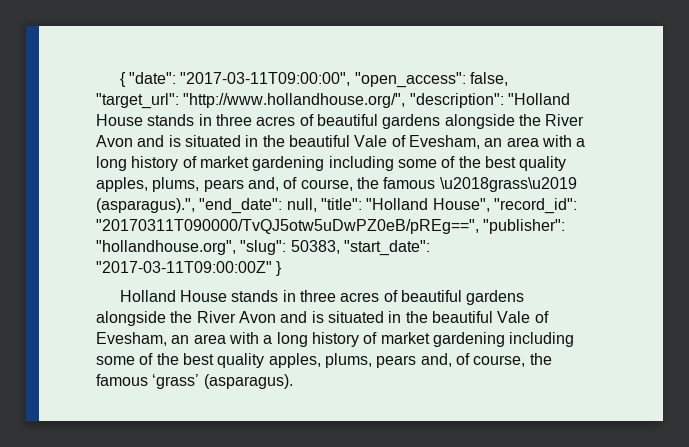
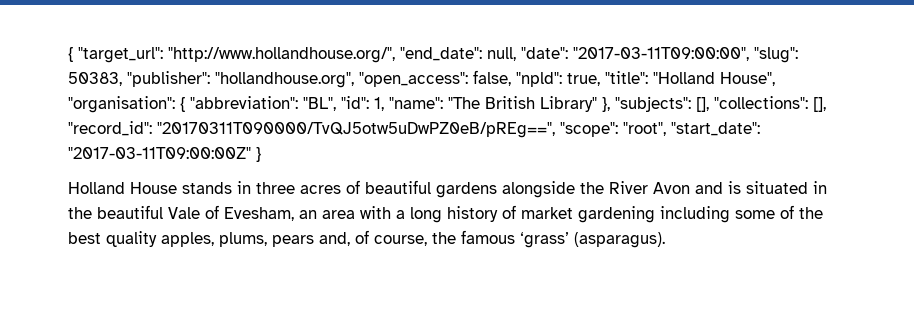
[119,72,508,88] [96,93,570,109] [96,114,585,129] [96,135,586,149] [96,156,567,171] [96,177,577,192] [96,198,577,214] [96,219,566,234] [96,240,340,255] { "date": "2017-03-11T09:00:00", "open_access": false, "target_url": "http://www.hollandhouse.org/", "description": "Holland House stands in three acres of beautiful gardens alongside the River Avon and is situated in the beautiful Vale of Evesham, an area with a long history of market gardening including some of the best quality apples, plums, pears and, of course, the famous \u2018grass\u2019 (asparagus).", "end_date": null, "title": "Holland House", "record_id": "20170311T090000/TvQJ5otw5uDwPZ0eB/pREg==", "publisher": "hollandhouse.org", "slug": 50383, -> [68,47,798,63] [68,70,775,88] [68,96,826,113] [68,121,666,138] { "target_url": "http://www.hollandhouse.org/", "end_date": null, "date": "2017-03-11T09:00:00", "slug": 50383, "publisher": "hollandhouse.org", "open_access": false, "npld": true, "title": "Holland House", "organisation": { "abbreviation": "BL", "id": 1, "name": "The British Library" }, "subjects": [], "collections": [], "record_id": "20170311T090000/TvQJ5otw5uDwPZ0eB/pREg==", "scope": "root",

